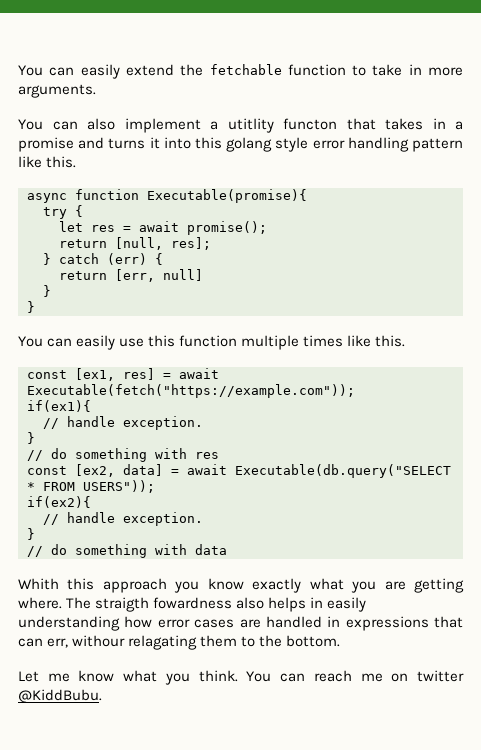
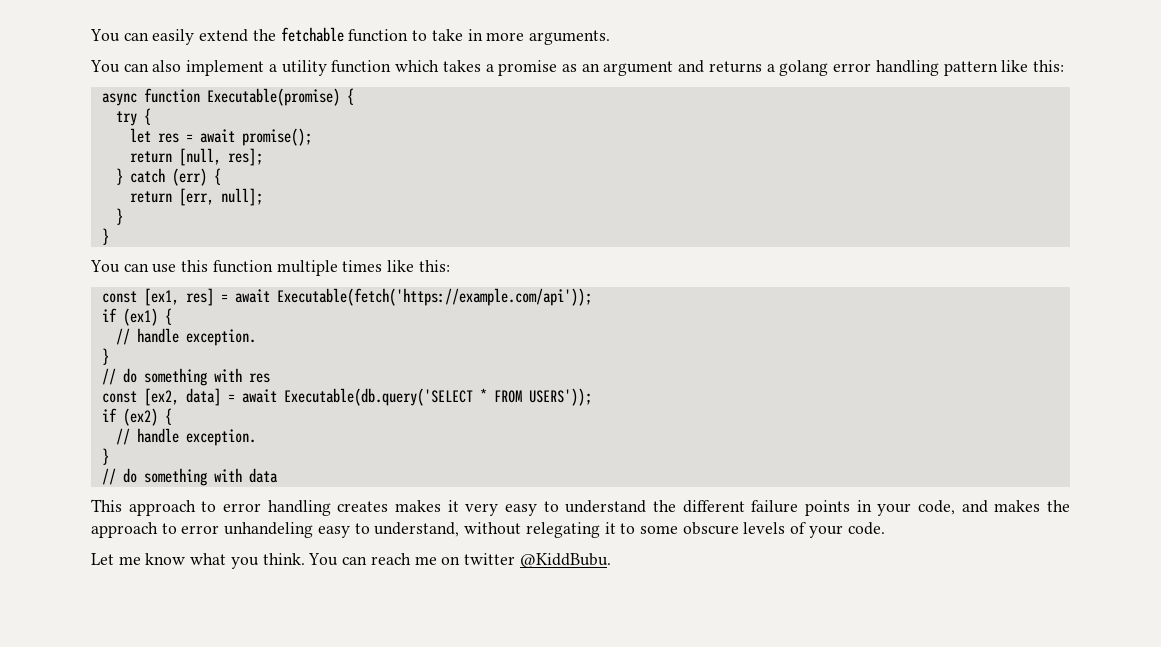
[227,118,463,133] [18,137,309,152] utitlity functon that takes in a promise and turns it into this golang style -> [281,60,829,76] utility function which takes a promise as an argument and returns a golang
[46,156,77,168] this. -> [1032,60,1064,72] this:
[147,189,307,203] Executable(promise){ -> [206,88,354,106] Executable(promise) {
[163,269,203,281] null] -> [220,188,263,206] null];
[76,335,116,350] easily -> (149, 267) none
[375,335,406,347] this. -> [418,260,450,272] this:
[27,384,355,398] [27,400,91,412] Executable(fetch("https://example.com")); // if(ex1){ -> [276,288,592,306] [101,308,172,326] Executable(fetch('https://example.com/api')); // if (ex1) {
[235,464,451,478] Executable(db.query("SELECT -> [283,388,473,406] Executable(db.query('SELECT
[83,480,155,493] [27,496,91,508] USERS")); // if(ex2){ -> [528,388,592,406] [101,408,172,426] USERS')); // if (ex2) {
[18,578,465,593] [18,597,367,612] [18,616,463,631] [18,635,341,650] Whith this approach you know exactly what you are getting where. The straigth fowardness also helps in easily understanding how error cases are handled in expressions that can err, withour relagating them to the bottom. -> [91,499,1070,516] [91,522,885,538] This approach to error handling creates makes it very easy to understand the different failure points in your code, and makes the approach to error unhandeling easy to understand, without relegating it to some obscure levels of your code.

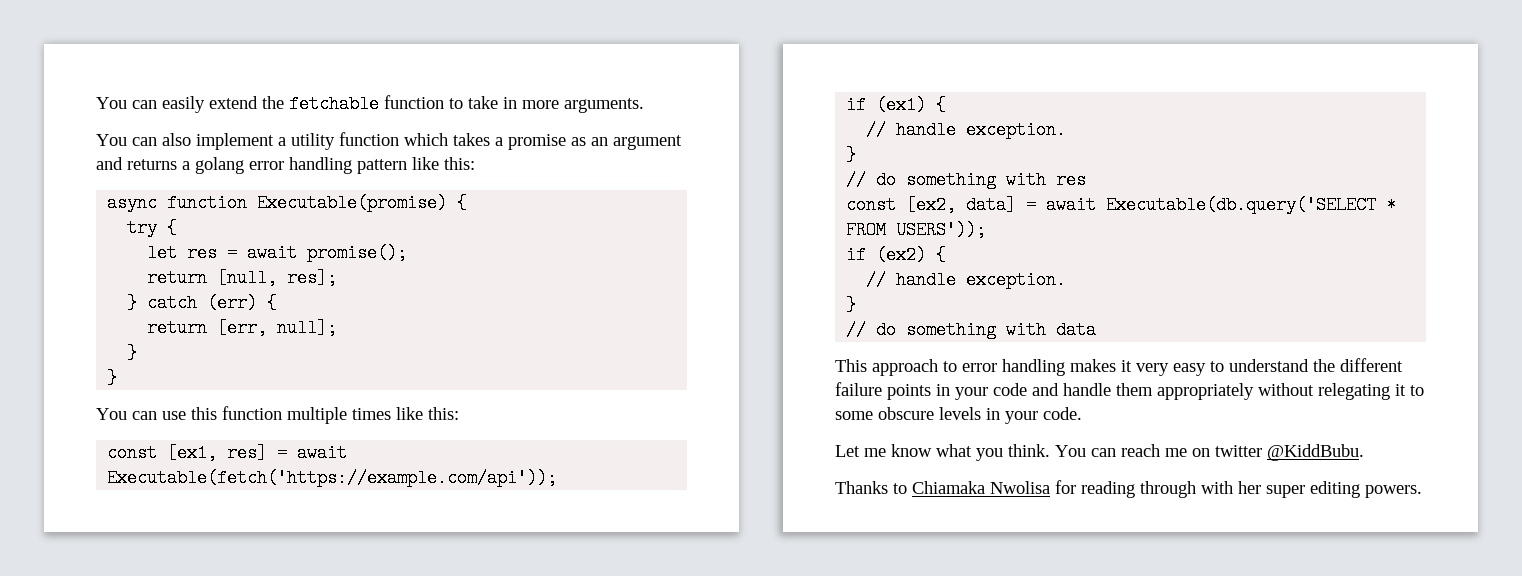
[337,501,389,512] creates -> (1065, 367) none
[917,500,1070,515] [91,522,460,538] code, and makes the approach to error unhandeling easy to understand, -> [993,383,1254,400] code and handle them appropriately
[790,522,807,534] of -> [986,408,1000,420] in
(611, 560) none -> [835,480,1422,498] // Thanks to Chiamaka Nwolisa for reading through with her super editing powers.

